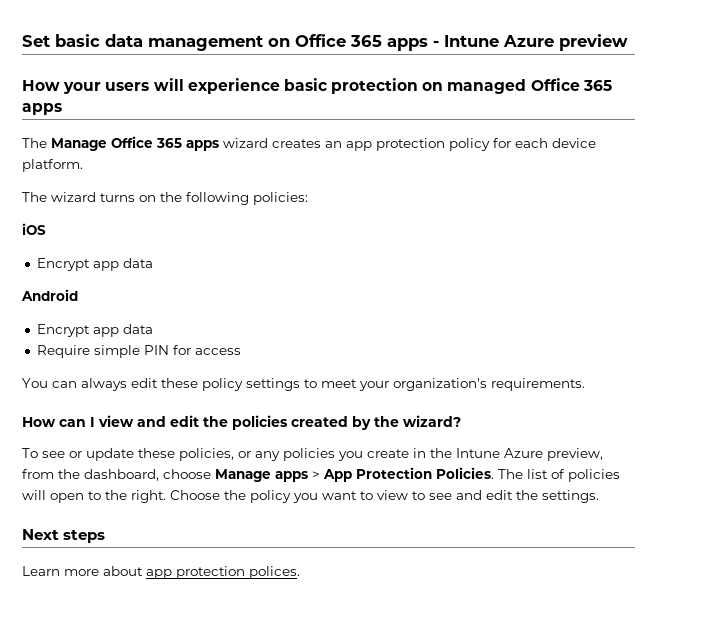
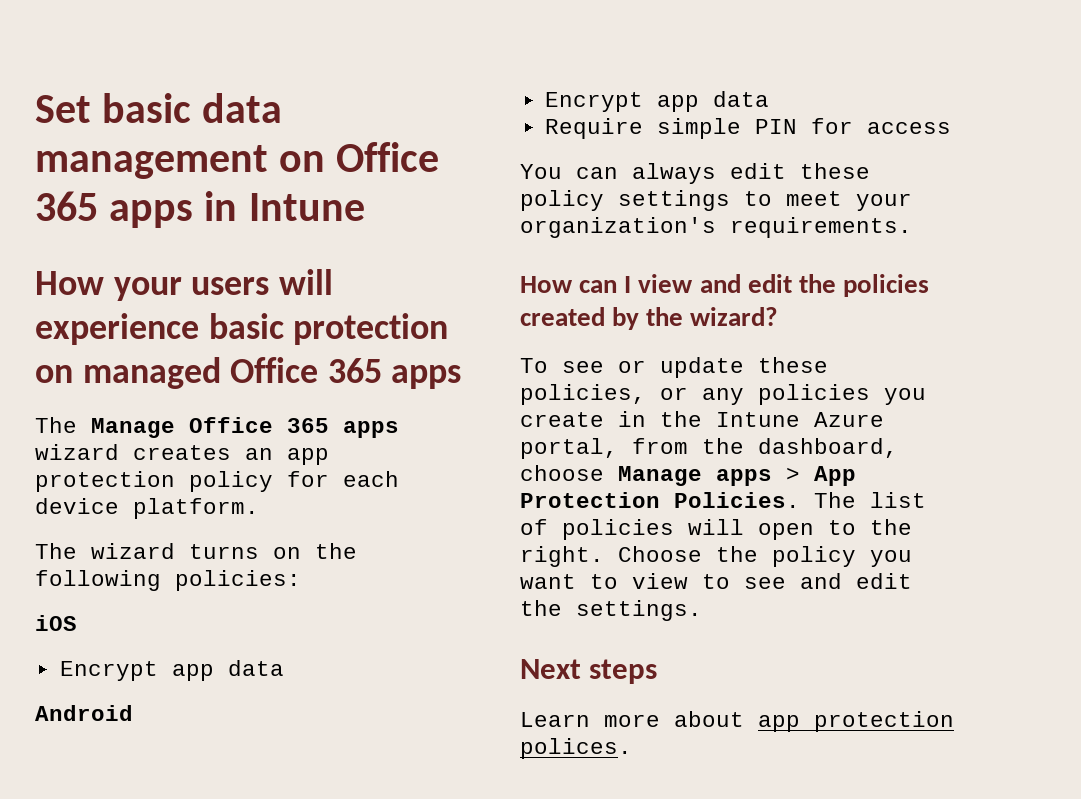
[433,34,628,51] - Intune Azure preview -> [204,191,365,221] in Intune
[547,448,603,461] preview, -> [520,438,618,459] portal,

